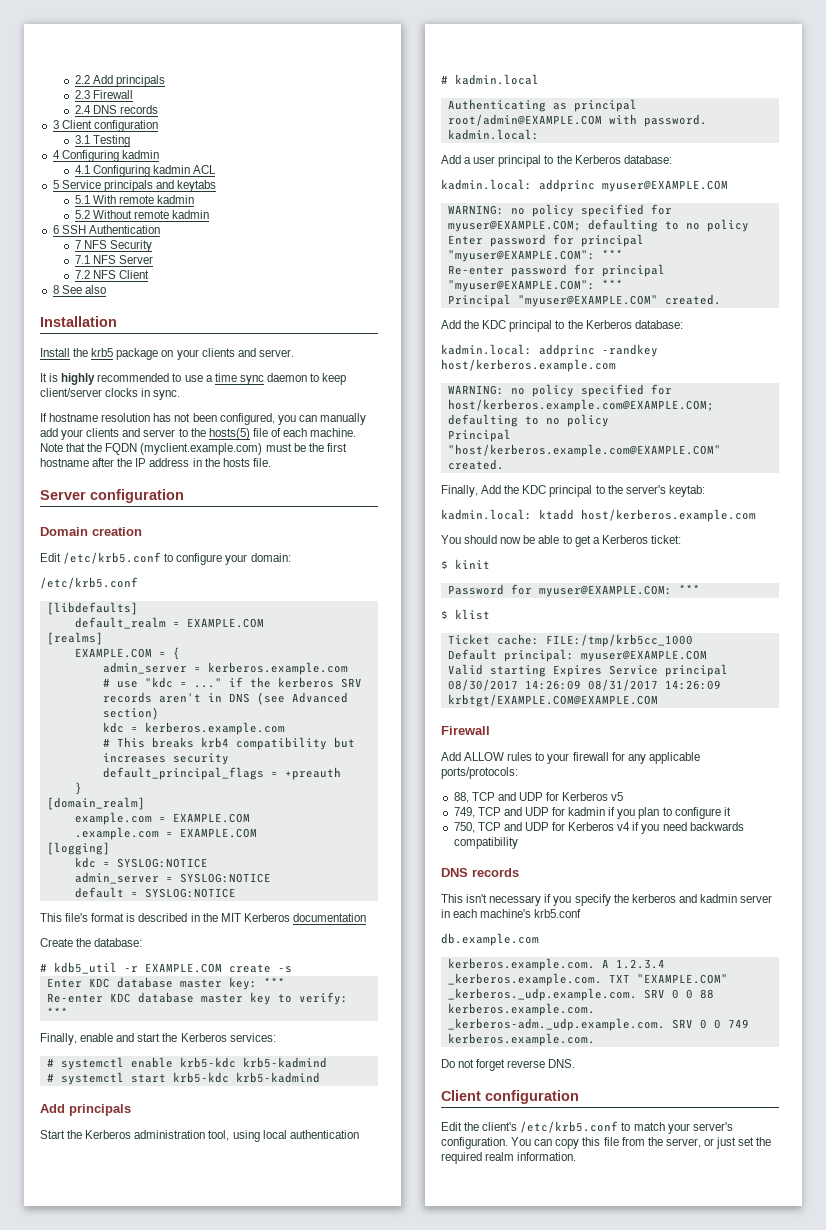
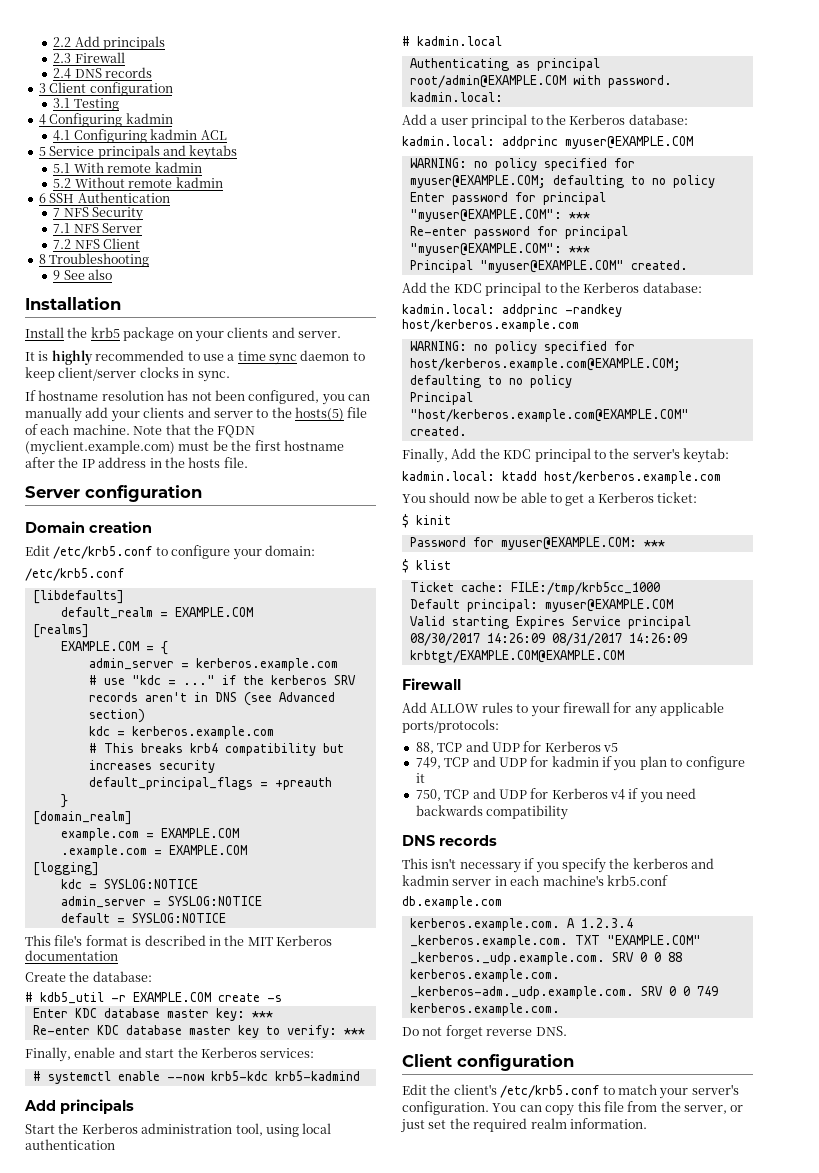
(59, 289) none -> [49,253,150,267] [53,270,61,280] Troubleshooting // 9
[179,1057,327,1068] [46,1072,166,1085] krb5-kdc krb5-kadmind // # systemctl start -> [166,1074,204,1081] --now

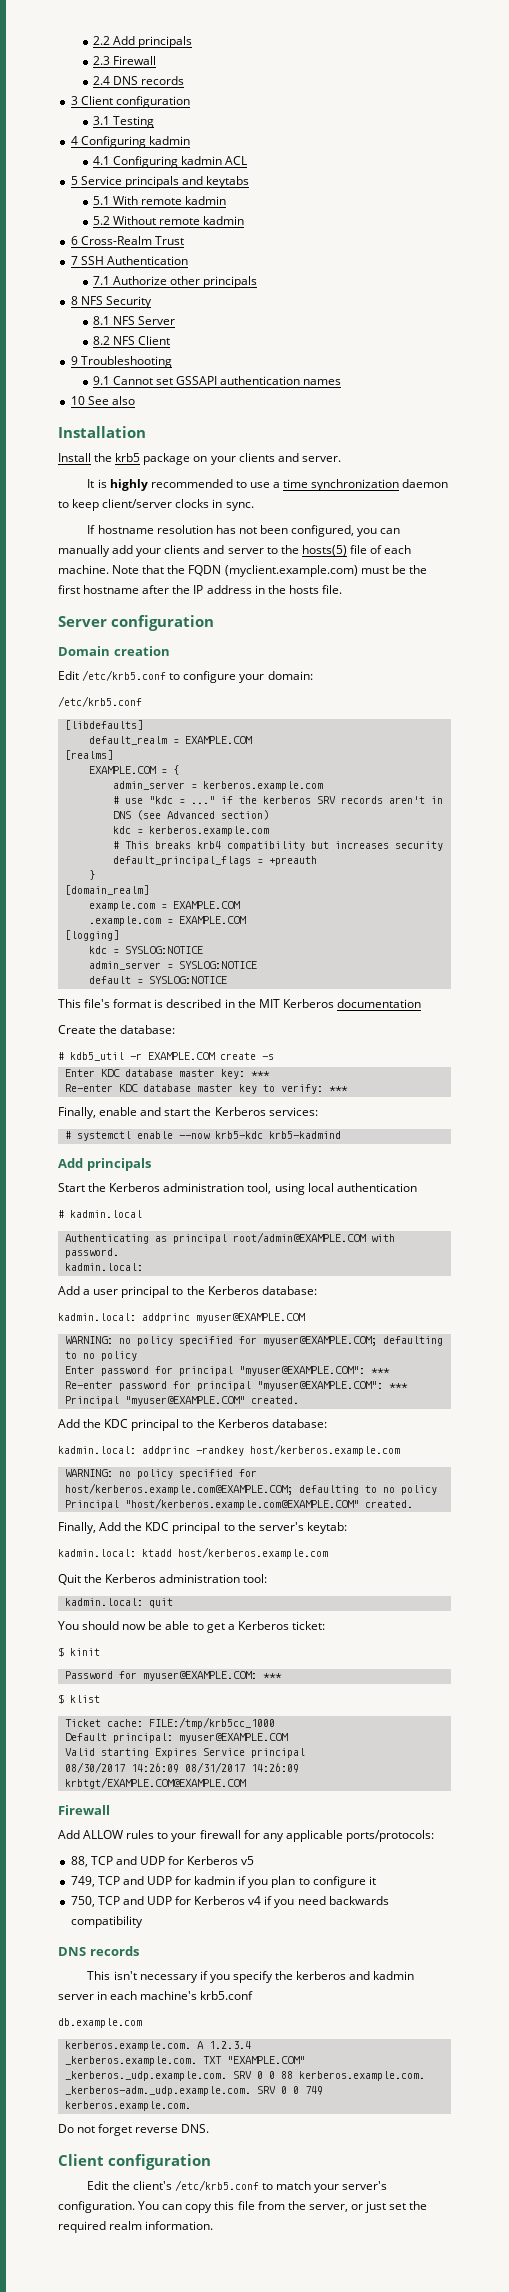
(46, 198) none -> [80,236,184,245] [70,256,78,265] Cross-Realm Trust // 7
[53,208,61,217] 7 -> [92,276,258,288] [70,296,78,305] 7.1 Authorize other principals // 8
[53,223,71,233] 7.1 -> [92,316,110,325] 8.1
[53,239,72,249] 7.2 -> [92,336,110,345] 8.2
[38,254,46,264] 8 -> [70,356,78,365] 9
[53,270,61,280] 9 -> [92,376,342,385] [70,396,85,405] 9.1 Cannot set GSSAPI authentication names // 10
[269,354,297,365] sync -> [311,479,400,491] synchronization
(721, 477) none -> [58,1574,268,1585] [64,1598,173,1608] // Quit the Kerberos administration tool: // kadmin.local: quit

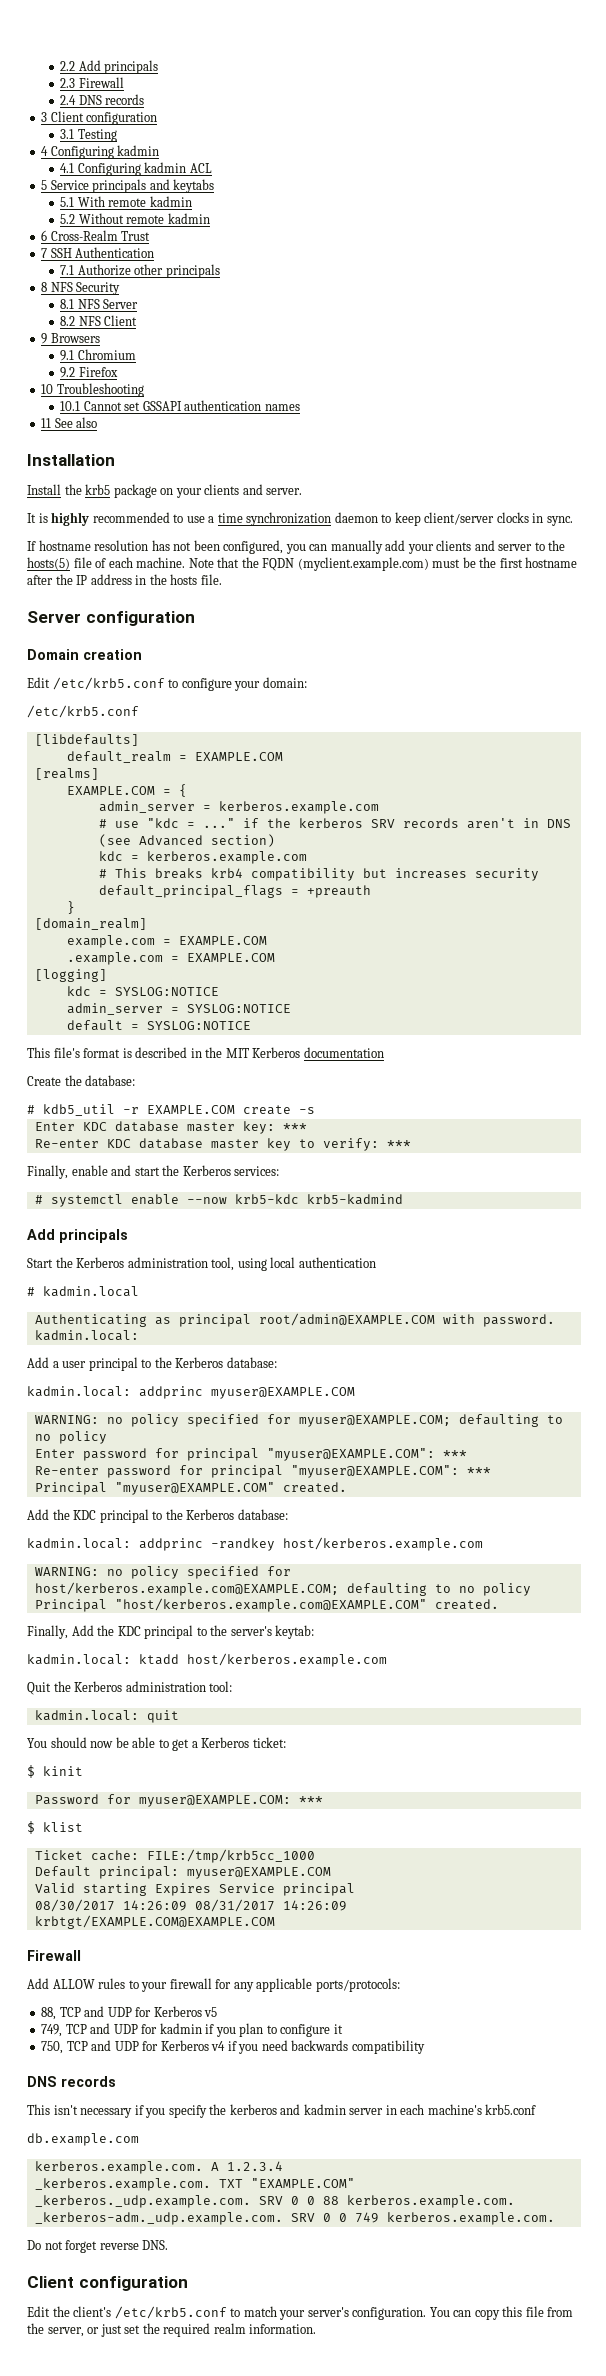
(78, 360) none -> [50,333,100,343] [60,349,136,361] [60,367,118,378] [41,384,54,394] Browsers // 9.1 Chromium // 9.2 Firefox // 10
[92,376,110,385] 9.1 -> [60,401,81,411] 10.1
[70,396,85,405] 10 -> [41,418,52,428] 11

